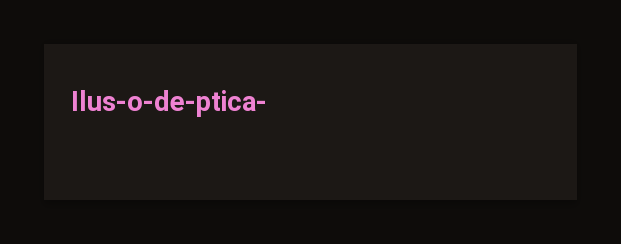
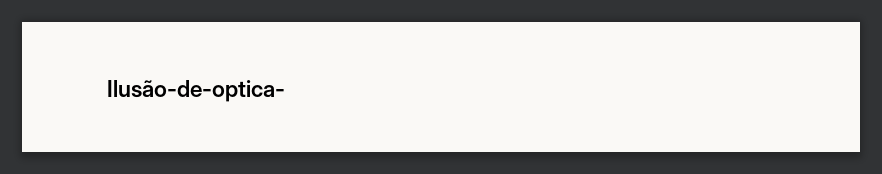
[71,90,267,117] Ilus-o-de-ptica- -> [107,80,285,102] Ilusão-de-optica-

